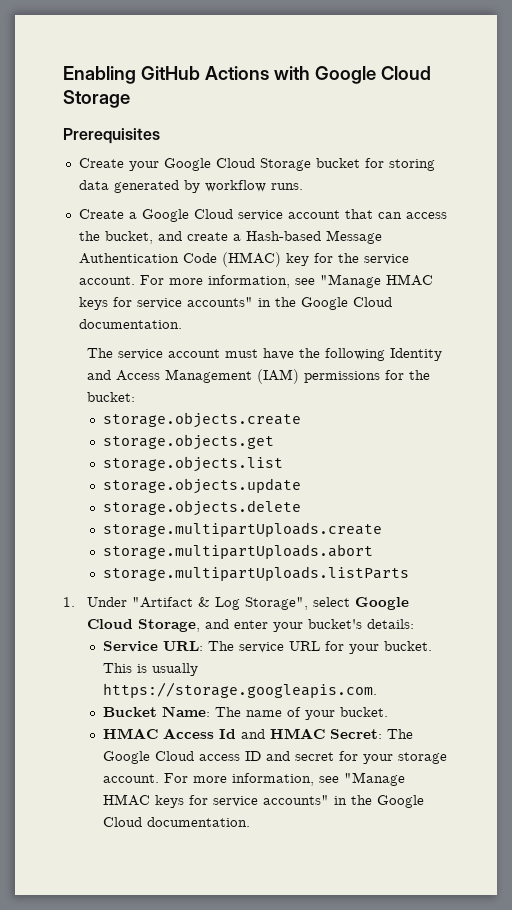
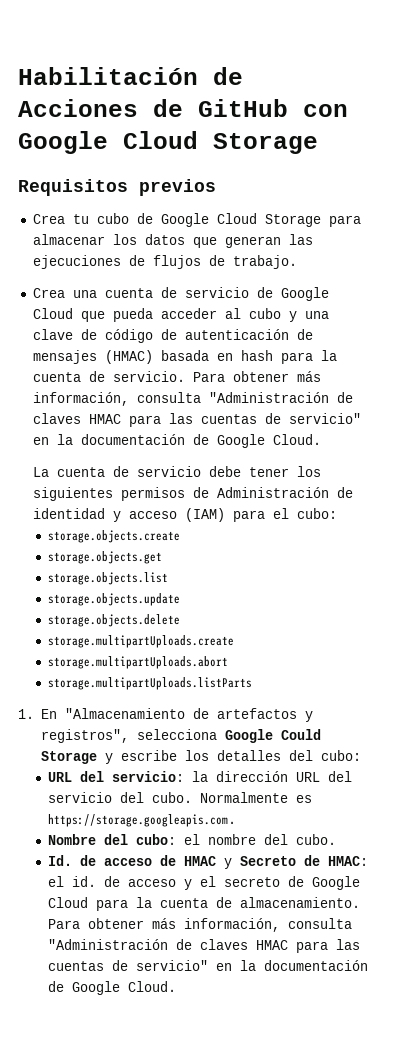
[63,66,431,84] [63,90,130,108] [63,128,160,144] [78,158,435,171] [78,180,303,193] [78,209,447,222] [78,230,382,244] [78,252,409,267] [78,274,433,288] [78,297,392,310] [78,319,182,329] [87,348,443,361] [87,369,431,384] [87,392,136,402] Enabling GitHub Actions with Google Cloud Storage // Prerequisites // Create your Google Cloud Storage bucket for storing data generated by workflow runs. // Create a Google Cloud service account that can access the bucket, and create a Hash-based Message Authentication Code (HMAC) key for the service account. For more information, see "Manage HMAC keys for service accounts" in the Google Cloud documentation. // The service account must have the following Identity and Access Management (IAM) permissions for the bucket: -> [18,67,243,85] [18,99,348,117] [18,131,318,154] [18,179,216,196] [32,213,361,227] [32,234,313,248] [32,255,297,269] [32,287,329,301] [32,308,329,322] [32,329,313,343] [32,350,337,364] [32,371,321,382] [32,392,353,406] [32,413,361,427] [32,434,321,448] [33,466,322,477] [33,487,354,501] [33,508,338,522] Habilitación de Acciones de GitHub con Google Cloud Storage // Requisitos previos // Crea tu cubo de Google Cloud Storage para almacenar los datos que generan las ejecuciones de flujos de trabajo. // Crea una cuenta de servicio de Google Cloud que pueda acceder al cubo y una clave de código de autenticación de mensajes (HMAC) basada en hash para la cuenta de servicio. Para obtener más información, consulta "Administración de claves HMAC para las cuentas de servicio" en la documentación de Google Cloud. // La cuenta de servicio debe tener los siguientes permisos de Administración de identidad y acceso (IAM) para el cubo:
[87,597,410,610] [87,619,415,632] [103,641,433,654] [103,663,199,676] [103,682,378,698] [103,706,389,720] [103,728,414,739] [103,751,448,764] [103,772,406,786] [103,794,425,808] [103,817,251,827] Under "Artifact & Log Storage", select Google Cloud Storage, and enter your bucket's details: // Service URL: The service URL for your bucket. This is usually https://storage.googleapis.com. // Bucket Name: The name of your bucket. // HMAC Access Id and HMAC Secret: The Google Cloud access ID and secret for your storage account. For more information, see "Manage HMAC keys for service accounts" in the Google Cloud documentation. -> [40,708,313,722] [40,729,321,743] [40,750,361,764] [48,771,353,782] [48,792,313,803] [48,814,237,827] [48,834,337,845] [48,855,369,869] [48,876,361,890] [48,897,361,911] [48,918,353,932] [48,939,361,953] [48,960,369,971] [48,981,177,995] En "Almacenamiento de artefactos y registros", selecciona Google Could Storage y escribe los detalles del cubo: // URL del servicio: la dirección URL del servicio del cubo. Normalmente es https://storage.googleapis.com. // Nombre del cubo: el nombre del cubo. // Id. de acceso de HMAC y Secreto de HMAC: el id. de acceso y el secreto de Google Cloud para la cuenta de almacenamiento. Para obtener más información, consulta "Administración de claves HMAC para las cuentas de servicio" en la documentación de Google Cloud.

